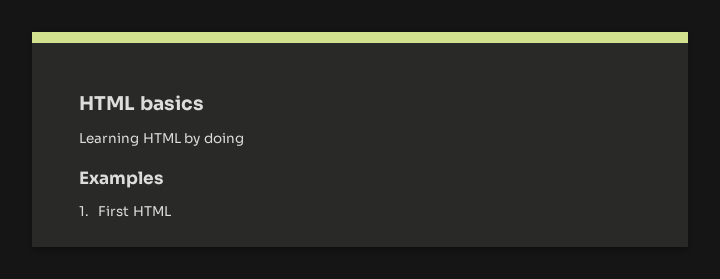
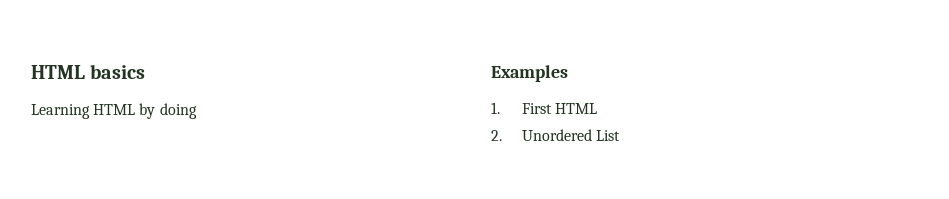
(171, 211) none -> [491,129,621,141] // 2. Unordered List

